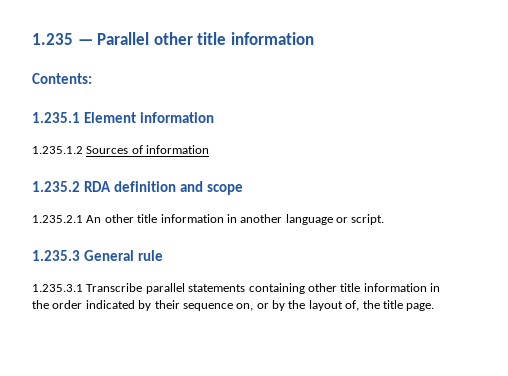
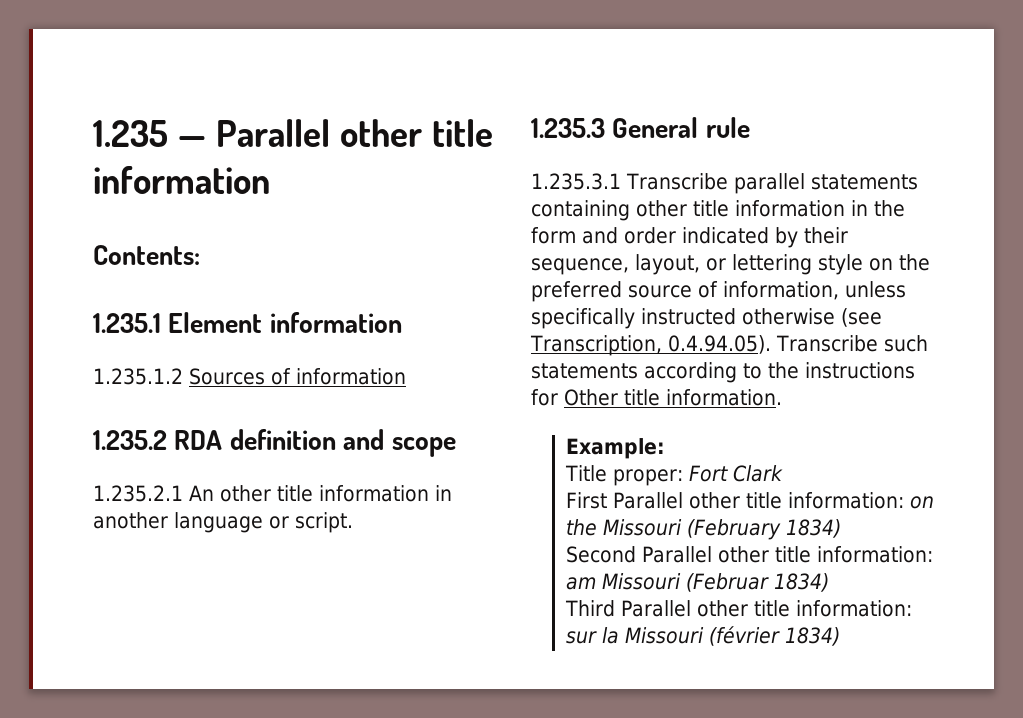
(49, 304) none -> [531,227,618,244] form and
[182,300,435,311] sequence on, or by the layout of, the title page. -> [531,254,930,275] [531,281,906,302] [531,308,882,329] [530,335,928,356] [531,362,915,383] [531,389,782,406] [565,438,665,459] [564,465,783,486] [565,492,934,509] [565,519,841,540] [565,546,933,563] [565,573,829,592] [564,600,912,617] [565,626,840,646] sequence, layout, or lettering style on the preferred source of information, unless specifically instructed otherwise (see Transcription, 0.4.94.05). Transcribe such statements according to the instructions for Other title information. // Example: // Title proper: Fort Clark // First Parallel other title information: on the Missouri (February 1834) // Second Parallel other title information: am Missouri (Februar 1834) // Third Parallel other title information: sur la Missouri (février 1834)

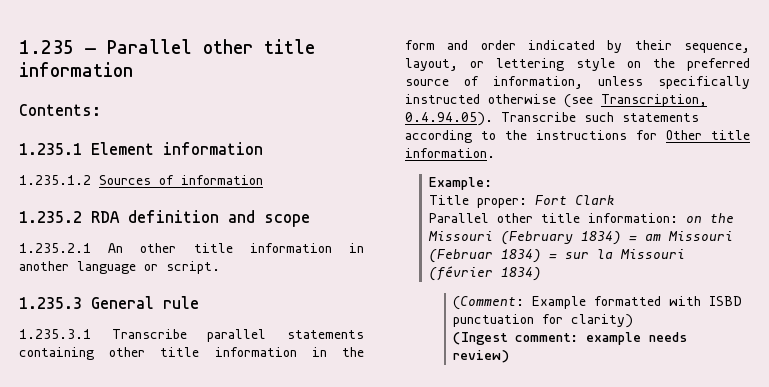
[565,492,607,509] First -> (616, 200) none
[565,546,933,563] // Second Parallel other title information: -> [629,236,638,241] =
[564,600,912,617] // Third Parallel other title information: -> [549,254,558,259] =
(840, 636) none -> [453,296,743,310] [453,314,634,328] [453,332,688,345] [453,350,510,363] // (Comment: Example formatted with ISBD punctuation for clarity) // (Ingest comment: example needs review)

